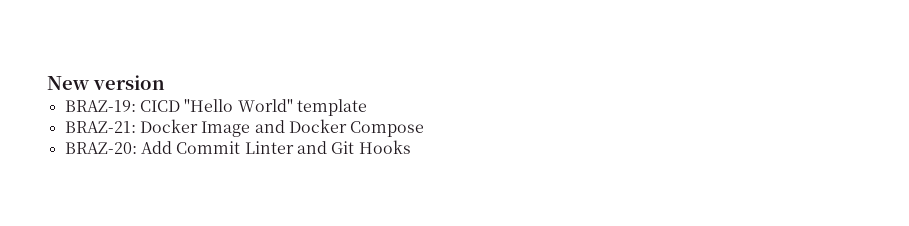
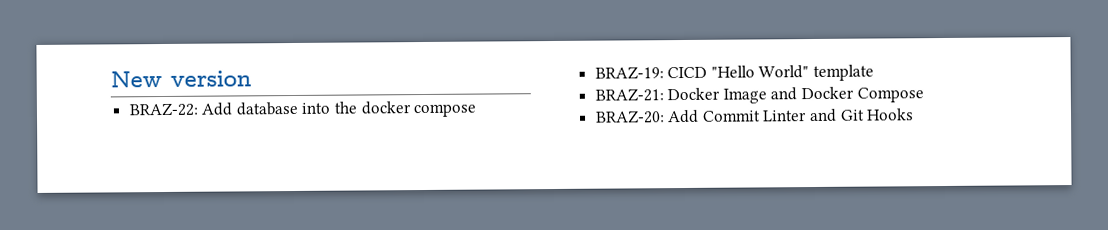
(165, 82) none -> [128,101,478,118] // BRAZ-22: Add database into the docker compose

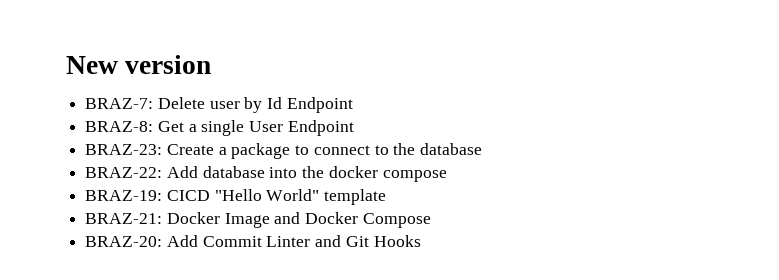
(252, 78) none -> [85,97,353,113] [85,120,354,136] [85,143,483,159] // BRAZ-7: Delete user by Id Endpoint // BRAZ-8: Get a single User Endpoint // BRAZ-23: Create a package to connect to the database

